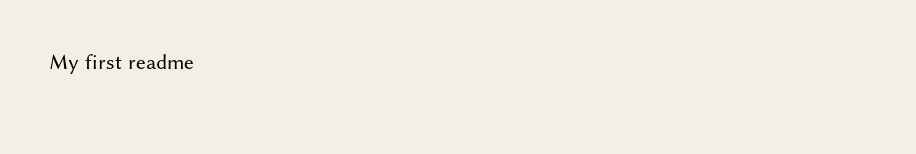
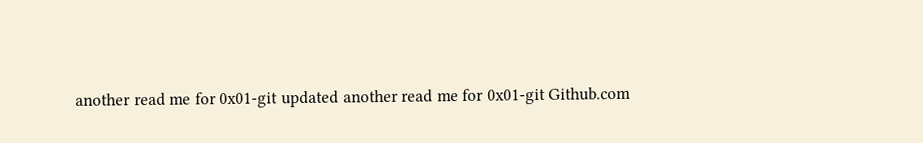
[49,54,194,74] My first readme -> [75,86,632,109] another read me for 0x01-git updated another read me for 0x01-git Github.com

